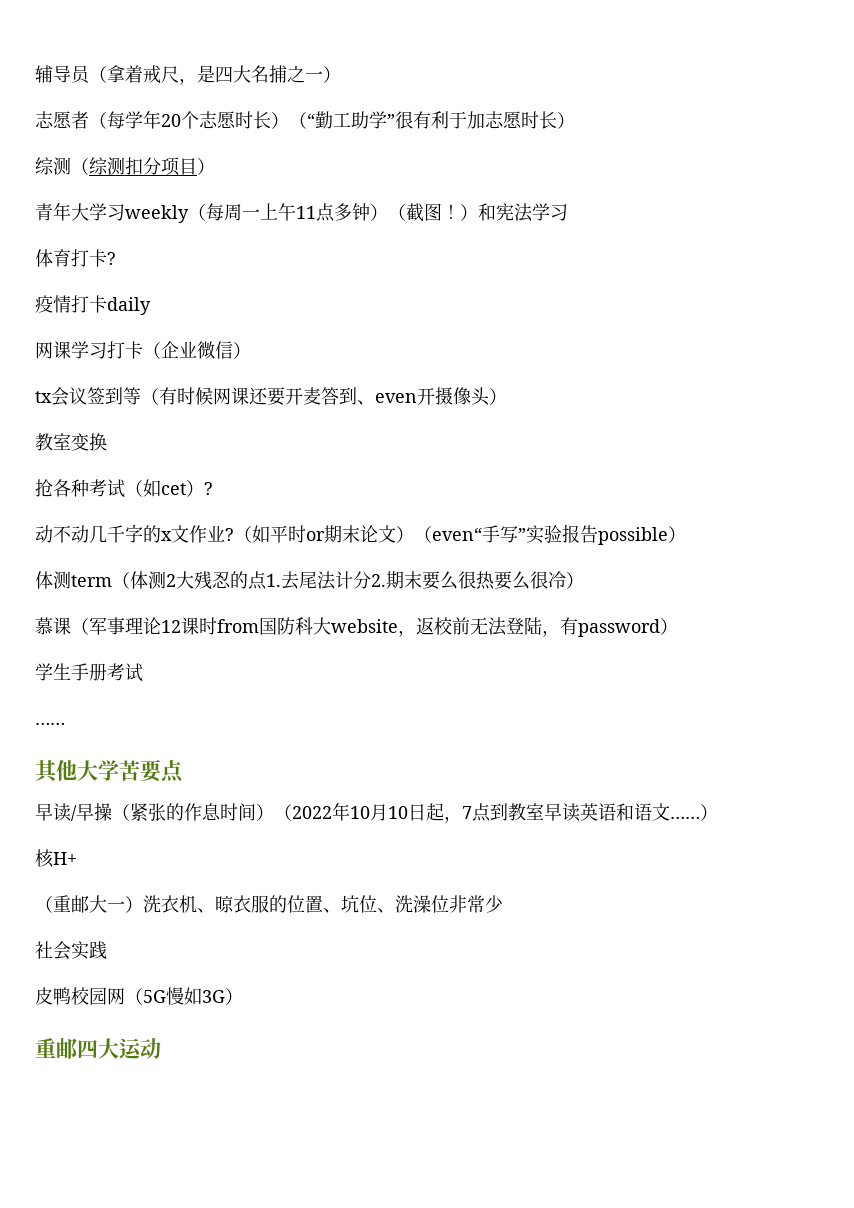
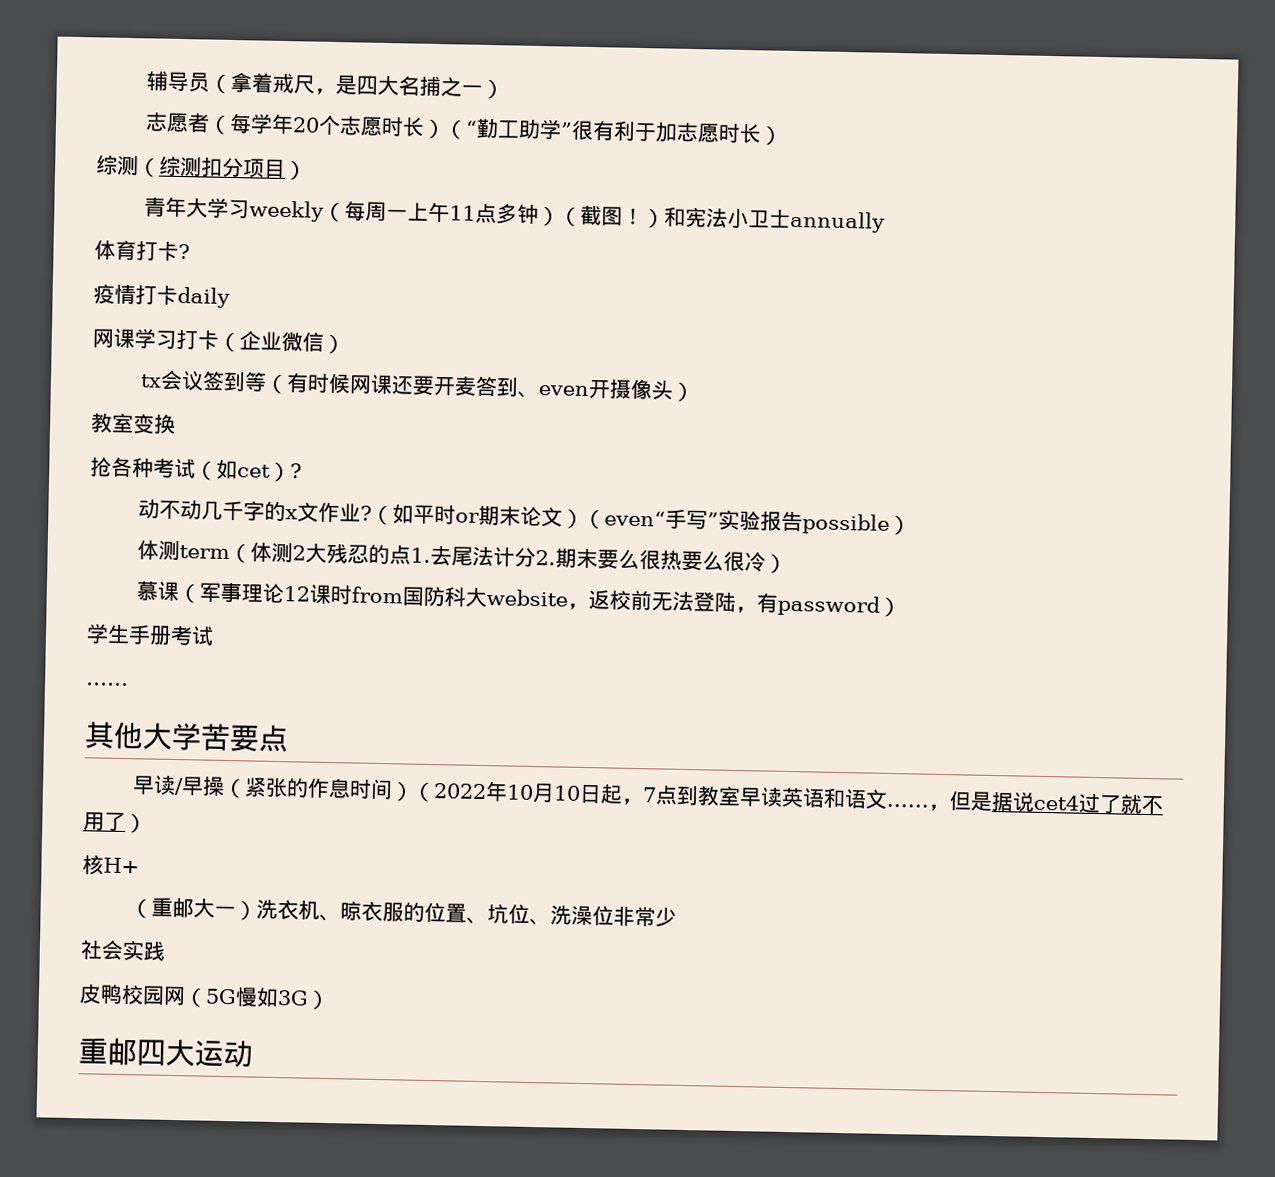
[532,203,568,221] 学习 -> [726,208,885,233] 小卫士annually
(700, 817) none -> [927,791,1164,815] [83,812,126,832] ，但是据说cet4过了就不用了

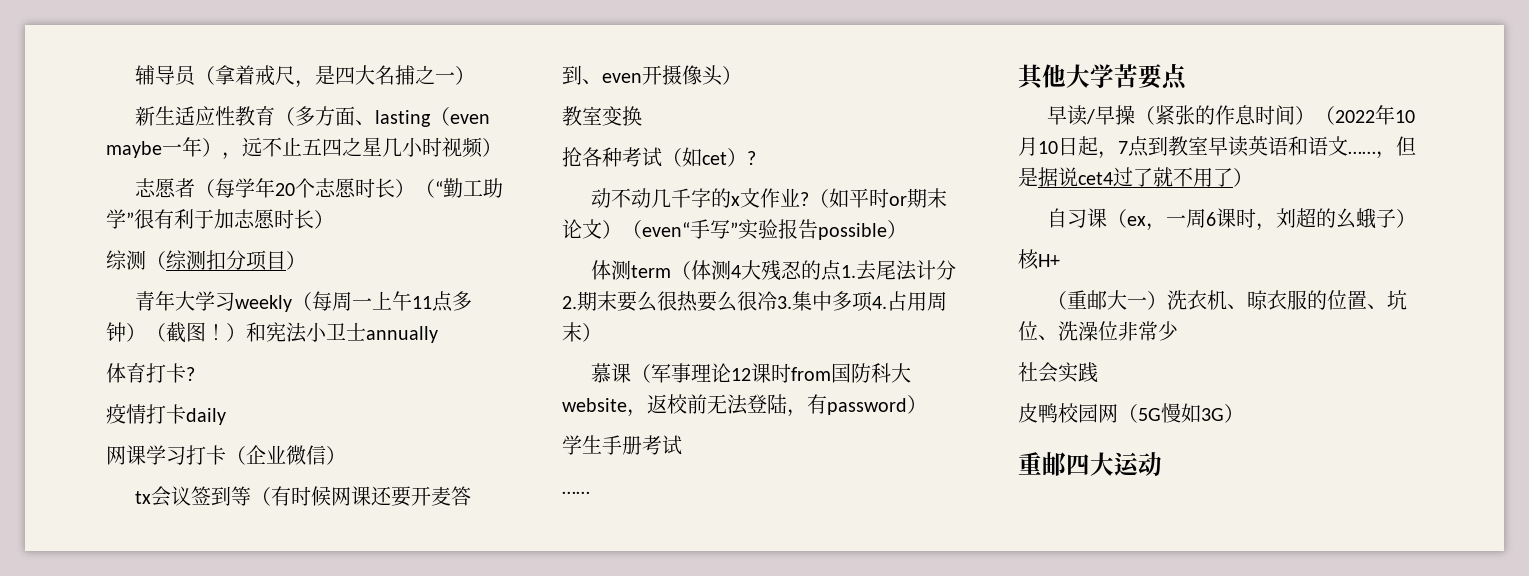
(504, 89) none -> [135,106,491,127] [106,137,502,160] // 新生适应性教育（多方面、lasting（even maybe一年），远不止五四之星几小时视频）
[291,545,306,561] 2 -> [731,265,742,278] 4
(766, 562) none -> [777,291,947,312] [562,322,582,342] 3.集中多项4.占用周末
(147, 823) none -> [1047,208,1417,231] // 自习课（ex，一周6课时，刘超的幺蛾子）

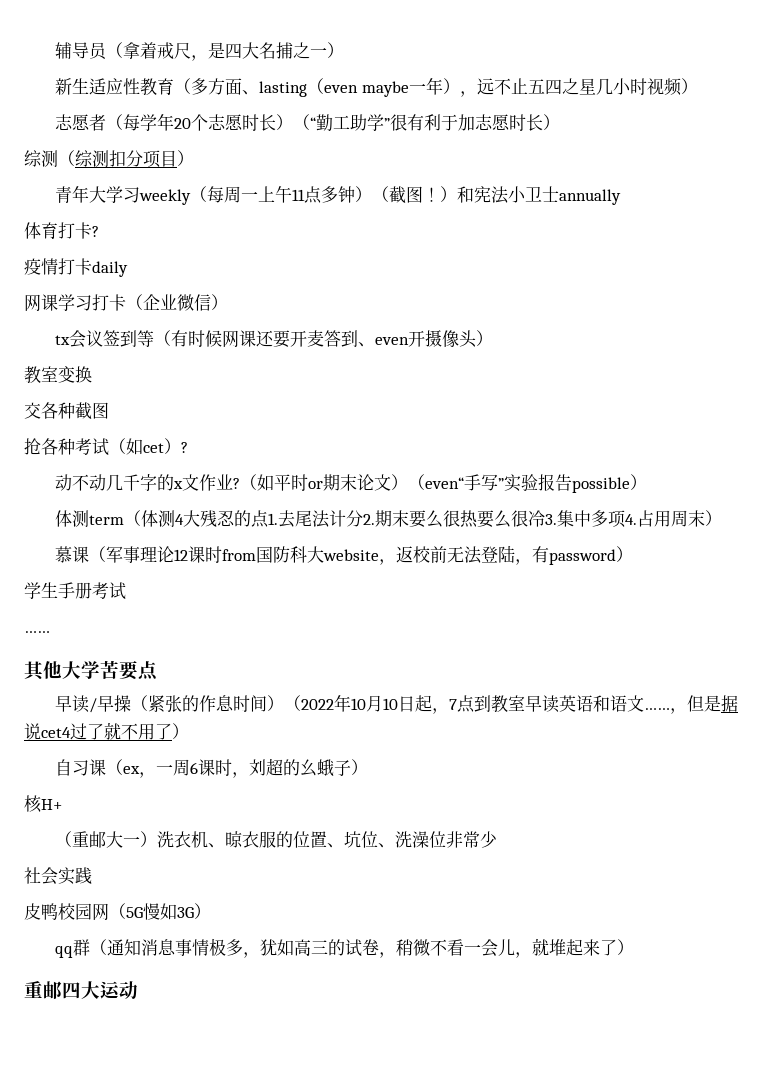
(642, 116) none -> [24,402,109,420] // 交各种截图
(1244, 413) none -> [55,938,635,958] // qq群（通知消息事情极多，犹如高三的试卷，稍微不看一会儿，就堆起来了）

